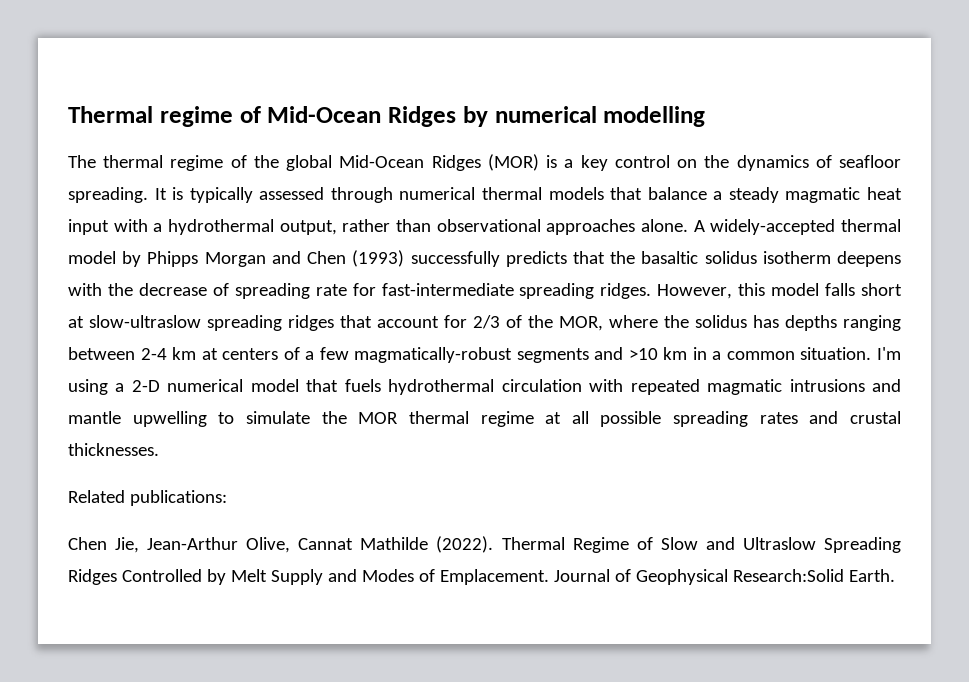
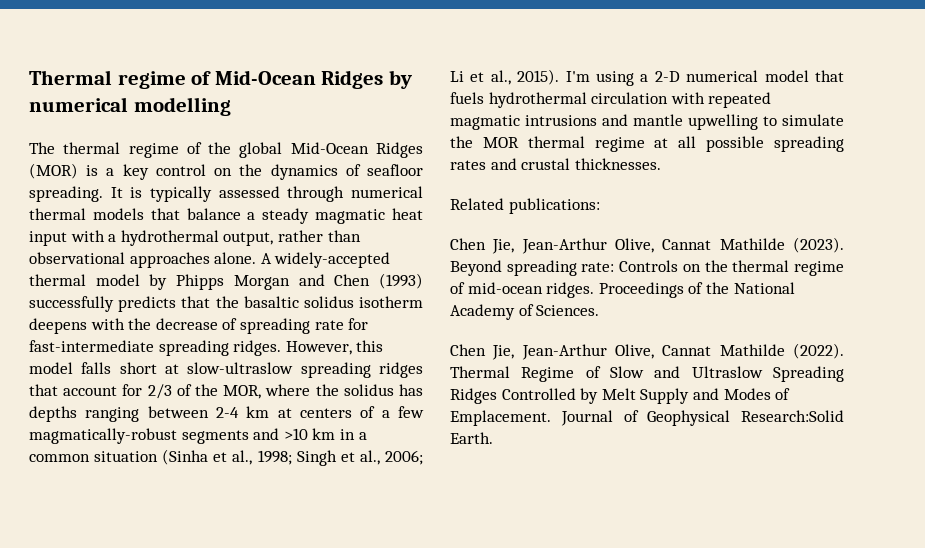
[800,347,872,360] situation. -> [94,449,423,466] [450,69,560,85] situation (Sinha et al., 1998; Singh et al., 2006; Li et al., 2015).
(227, 498) none -> [450,237,844,254] [450,260,844,276] [450,282,795,298] [450,304,600,320] // Chen Jie, Jean-Arthur Olive, Cannat Mathilde (2023). Beyond spreading rate: Controls on the thermal regime of mid-ocean ridges. Proceedings of the National Academy of Sciences.

